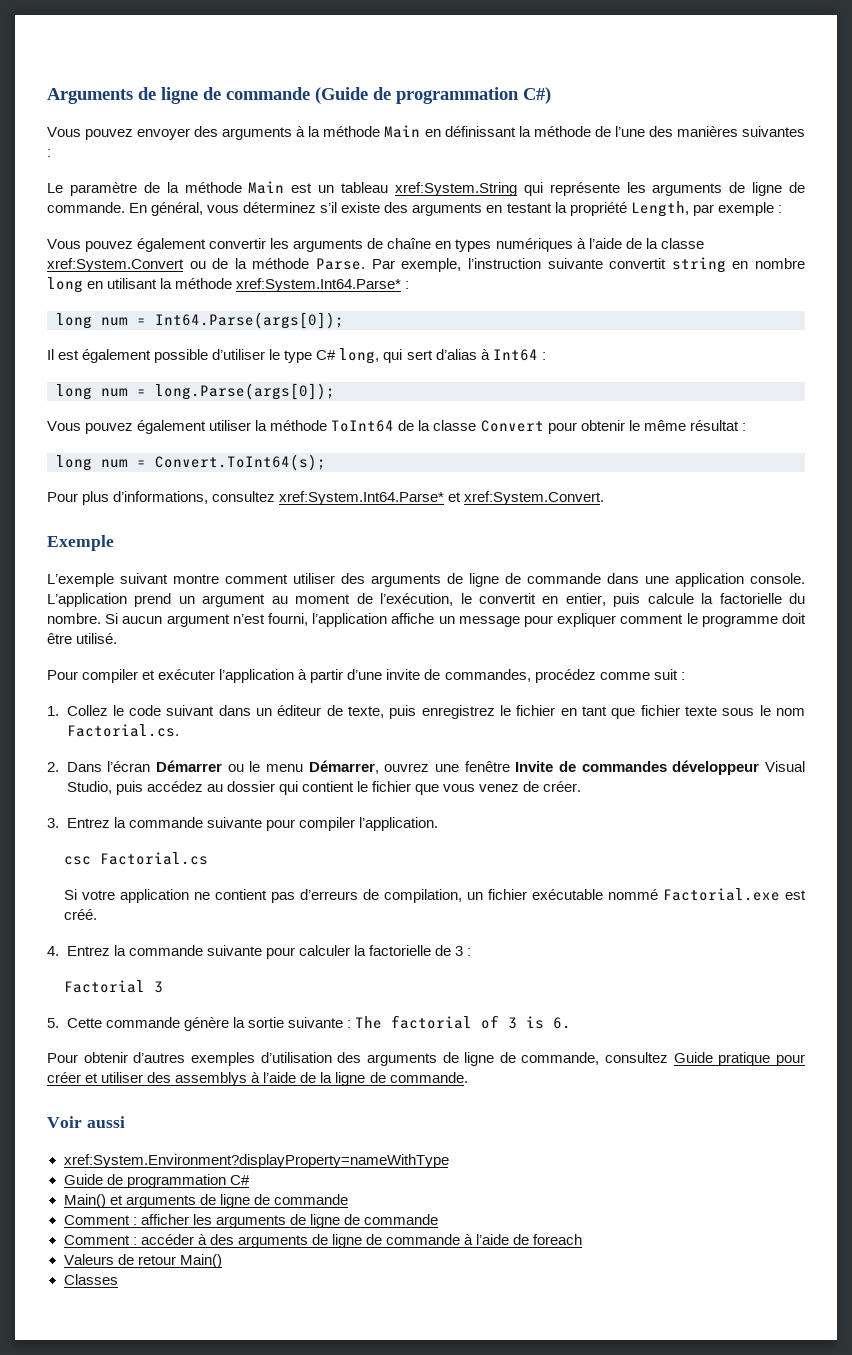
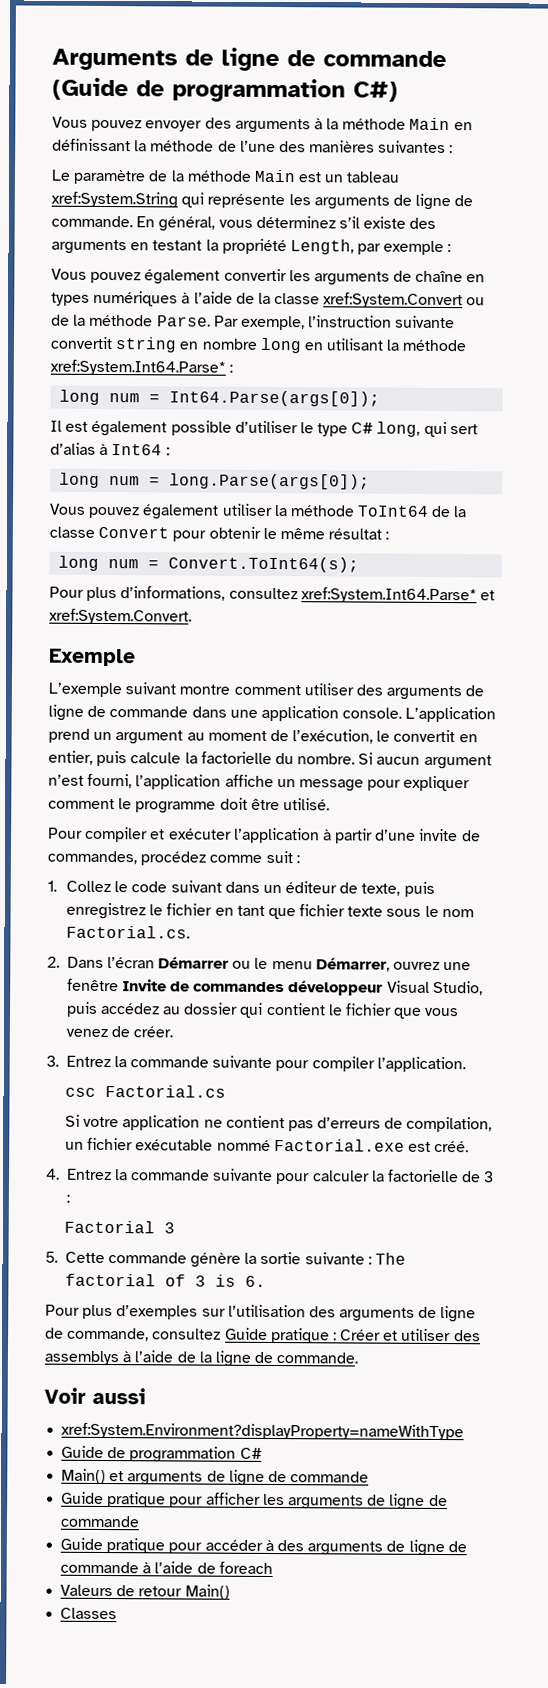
[83,1052,332,1066] obtenir d’autres exemples d’utilisation -> [82,1304,306,1320] plus d’exemples sur l’utilisation
[776,1054,805,1066] [47,1072,81,1083] pour créer -> [332,1329,382,1341] : Créer
[63,1215,137,1225] Comment : -> [61,1491,204,1508] Guide pratique pour
[63,1235,137,1245] Comment : -> [60,1537,203,1554] Guide pratique pour

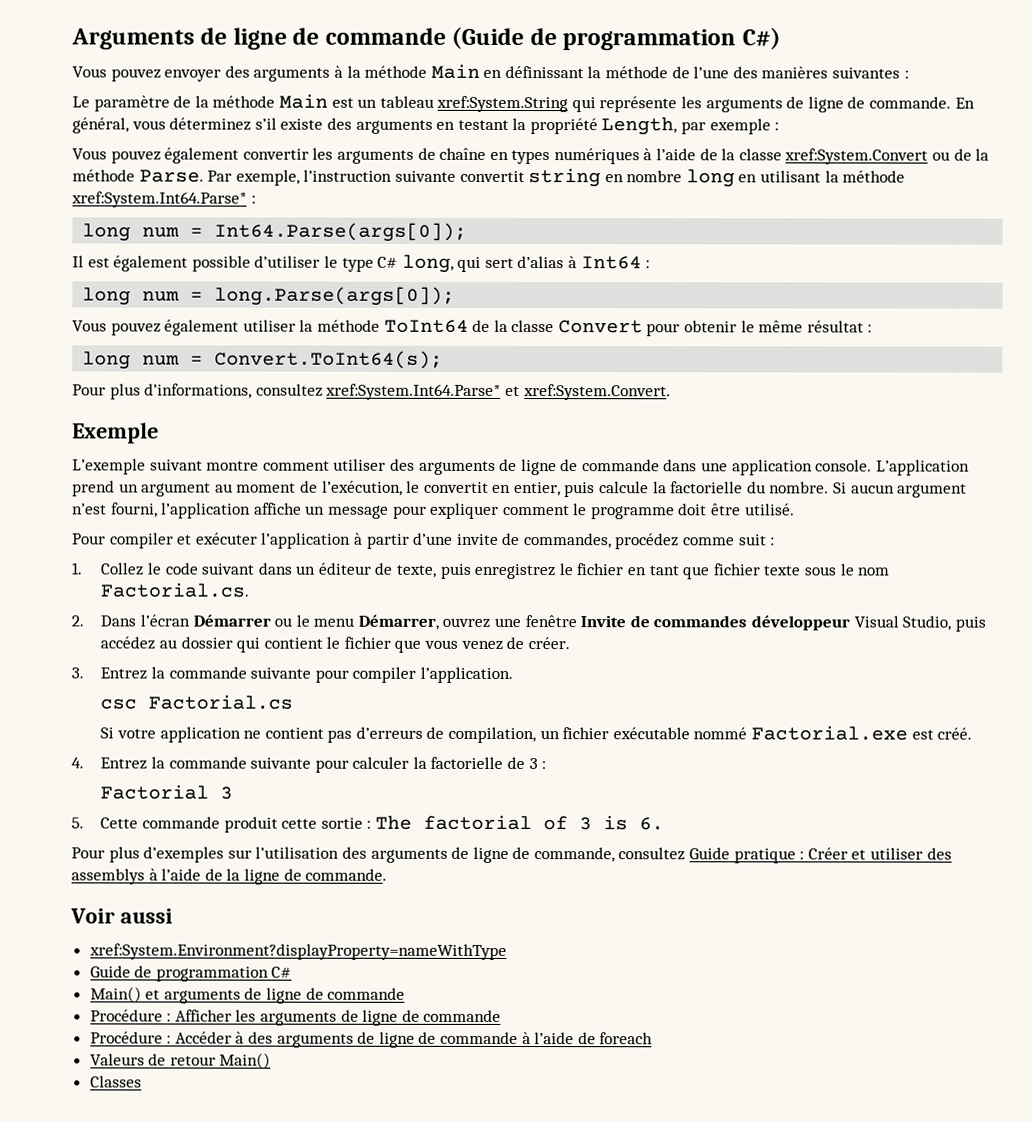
[190,1251,365,1268] génère la sortie suivante -> [223,816,363,833] produit cette sortie
[61,1491,261,1508] Guide pratique pour afficher -> [89,1009,232,1022] Procédure : Afficher
[60,1537,263,1554] Guide pratique pour accéder -> [89,1031,232,1044] Procédure : Accéder

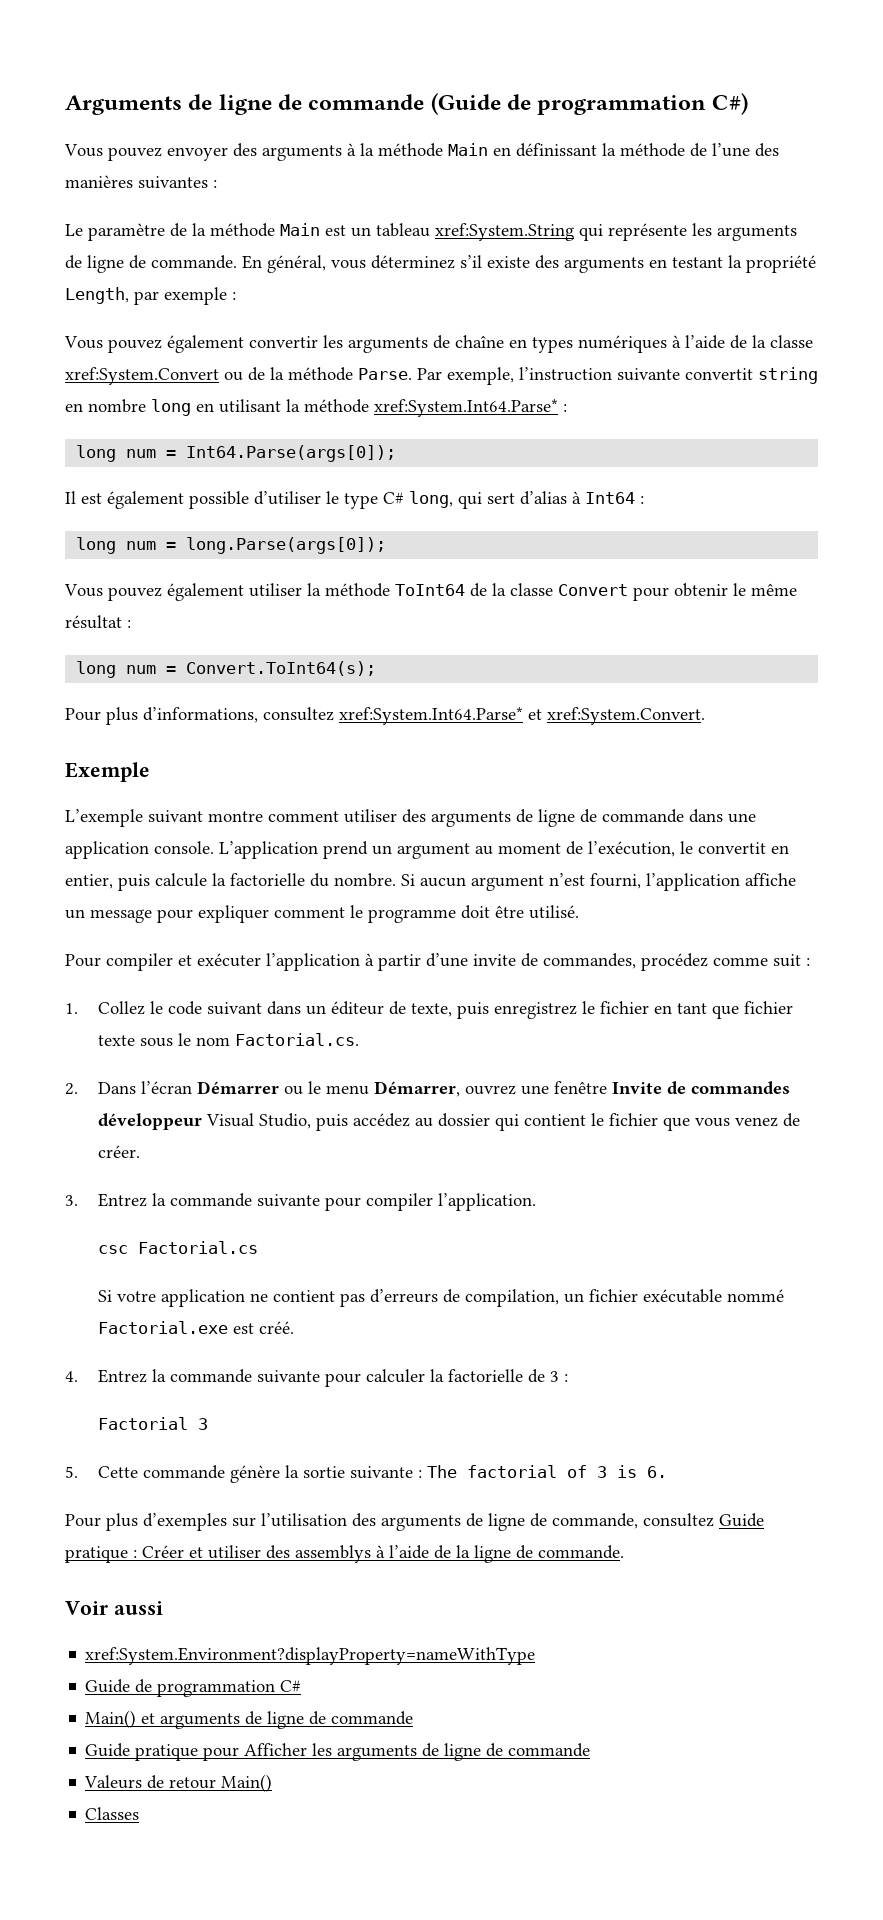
[223,816,363,833] produit cette sortie -> [230,1465,414,1483] génère la sortie suivante
[89,1009,172,1022] Procédure : -> [85,1743,240,1761] Guide pratique pour
[89,1031,654,1048] // Procédure : Accéder à des arguments de ligne de commande à l’aide de foreach -> (591, 1750) none

